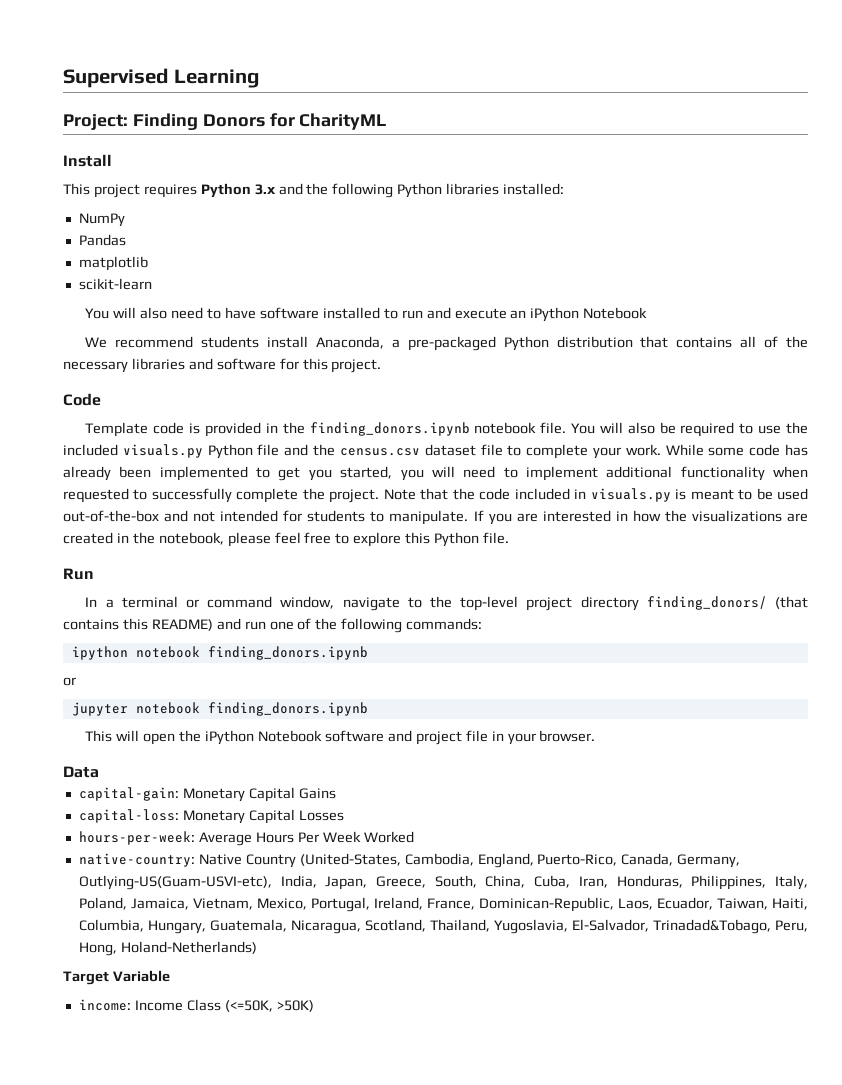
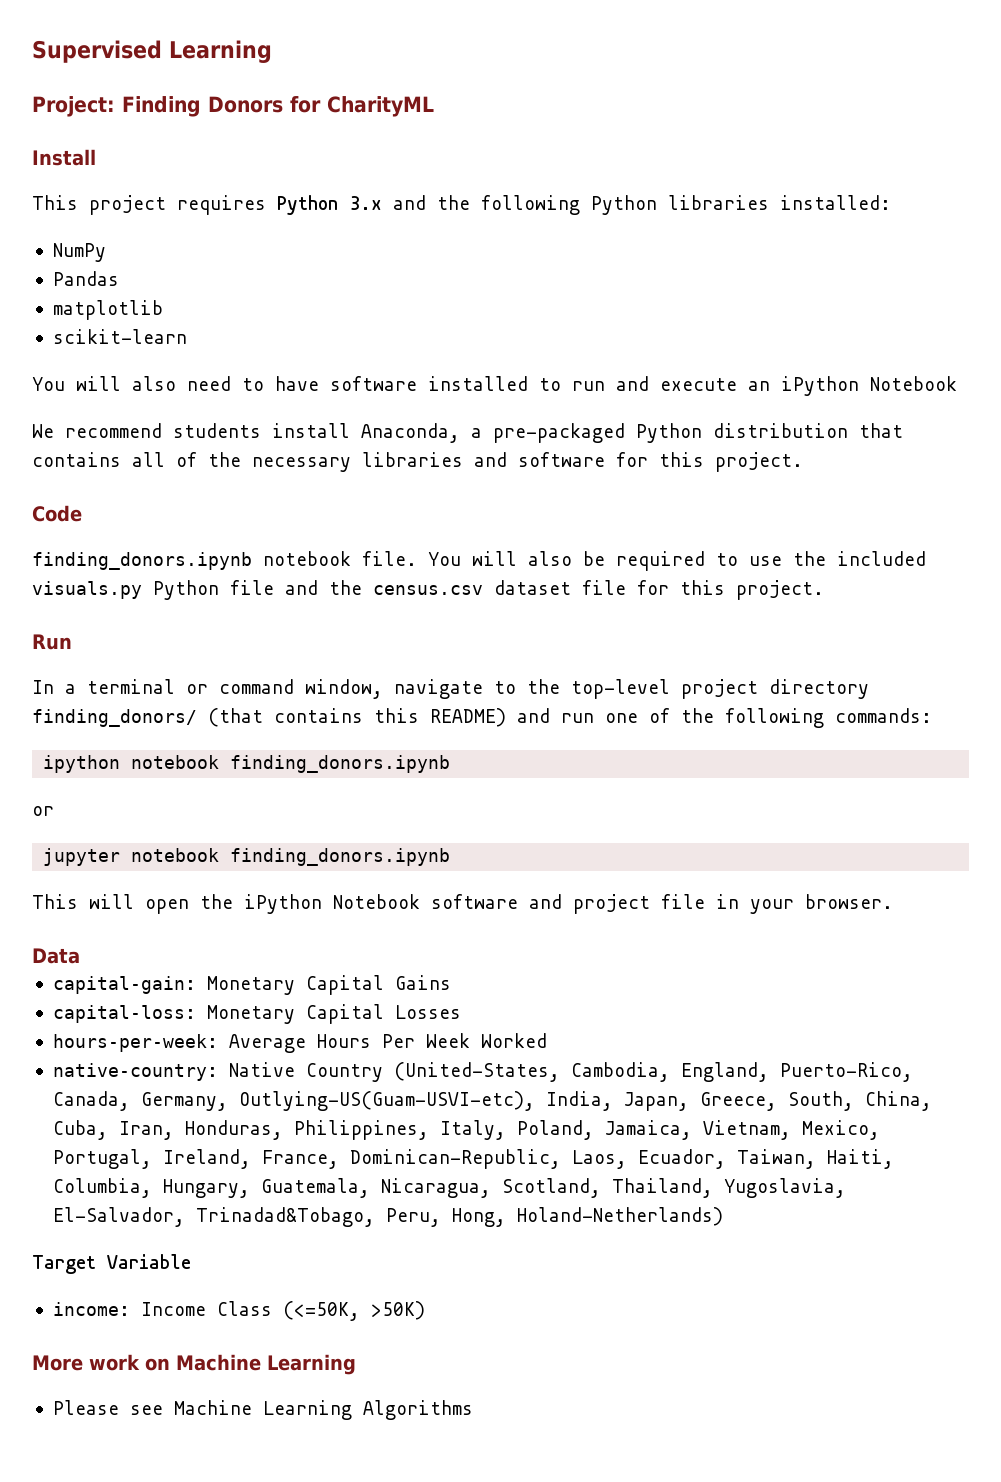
[85,422,305,437] Template code is provided in the -> (82, 513) none
[507,444,808,459] [63,466,808,481] [63,488,808,503] [63,510,808,525] [63,532,510,547] to complete your work. While some code has already been implemented to get you started, you will need to implement additional functionality when requested to successfully complete the project. Note that the code included in visuals.py is meant to be used out-of-the-box and not intended for students to manipulate. If you are interested in how the visualizations are created in the notebook, please feel free to explore this Python file. -> [637,580,824,600] for this project.
(314, 1006) none -> [32,1354,356,1375] [52,1400,473,1420] // More work on Machine Learning // Please see Machine Learning Algorithms

